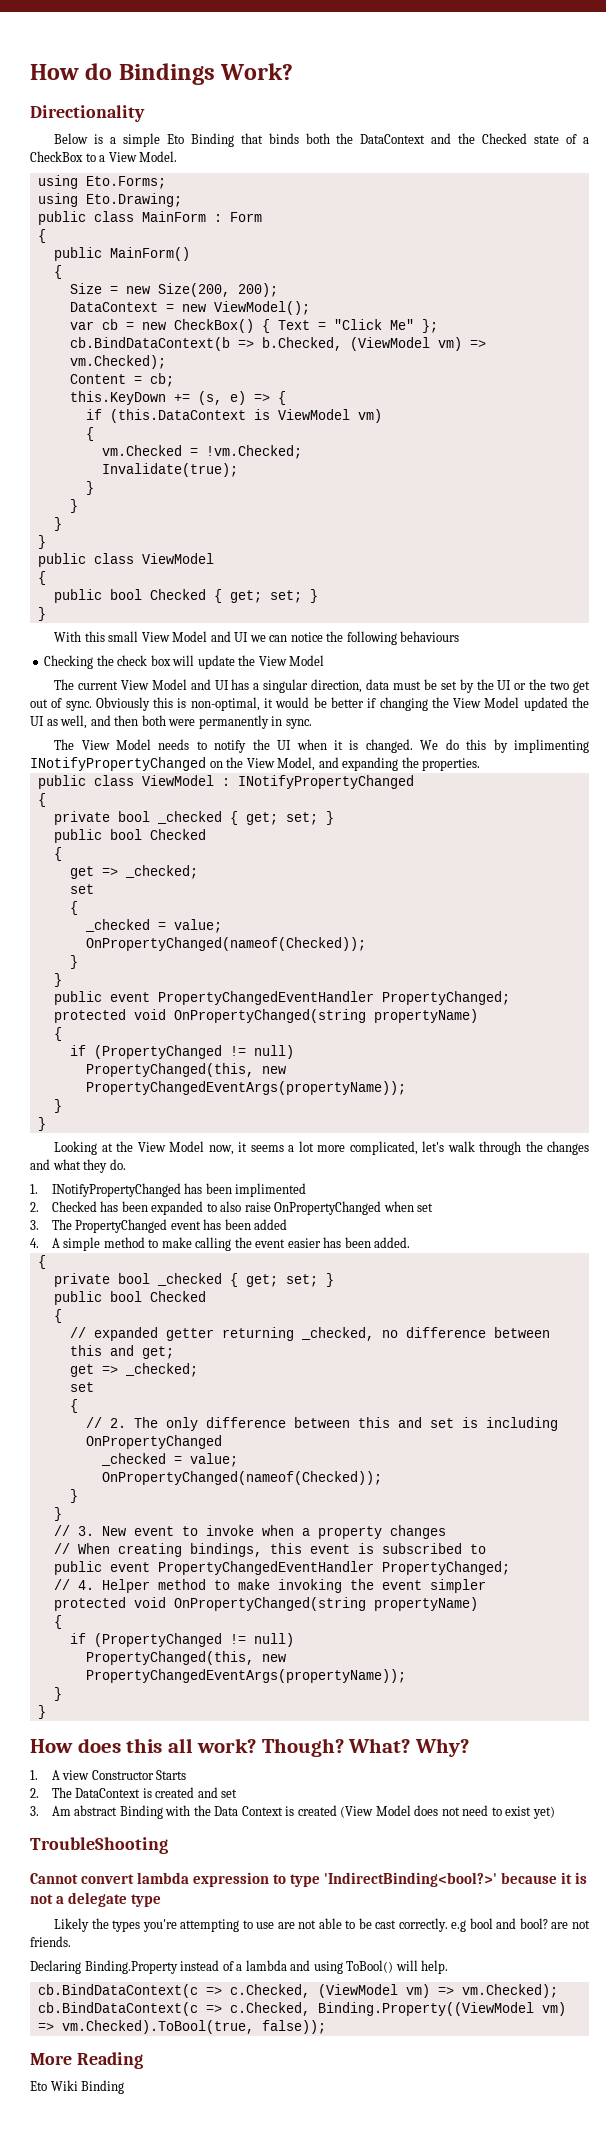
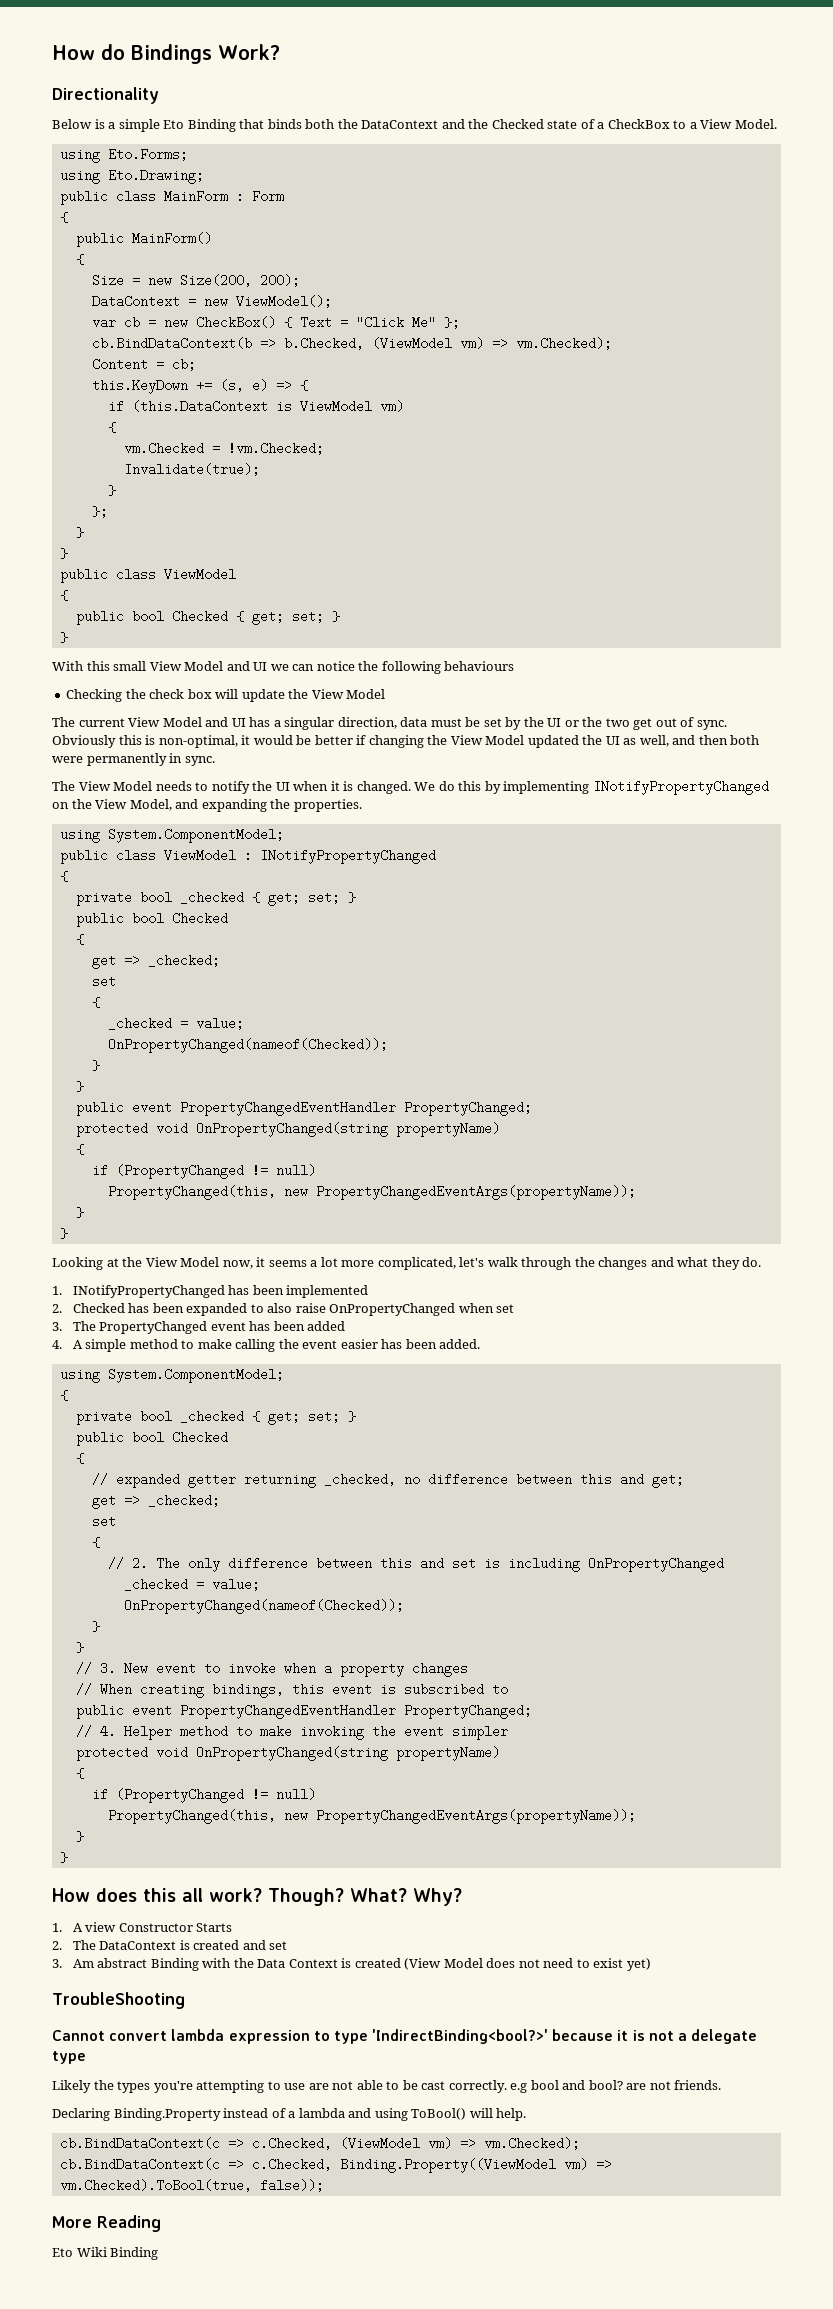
[69,499,78,513] } -> [91,505,108,518] };
[513,739,589,753] implimenting -> [503,781,590,794] implementing
(481, 764) none -> [59,828,284,843] // using System.ComponentModel;
[235,1183,307,1197] implimented -> [286,1285,369,1298] implemented
(411, 1242) none -> [59,1368,284,1383] // using System.ComponentModel;

